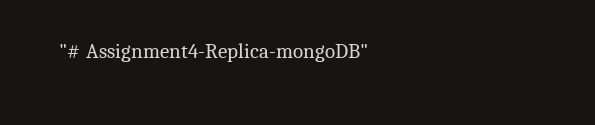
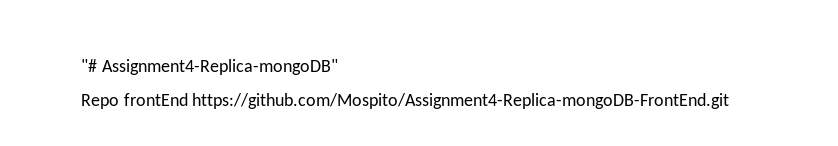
(368, 52) none -> [81,93,730,109] // Repo frontEnd https://github.com/Mospito/Assignment4-Replica-mongoDB-FrontEnd.git

